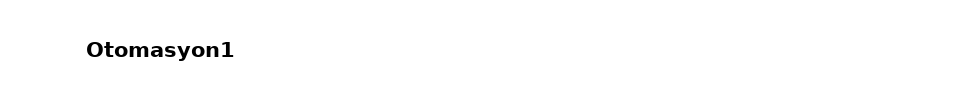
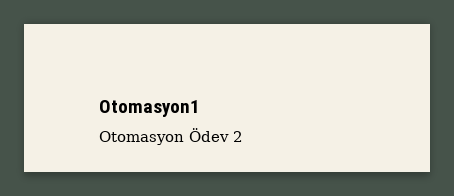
(235, 51) none -> [99,128,243,145] // Otomasyon Ödev 2

